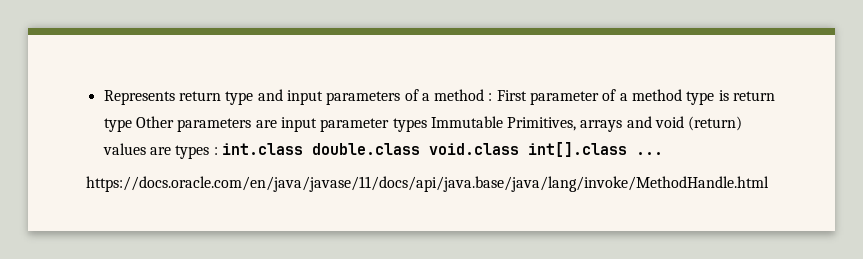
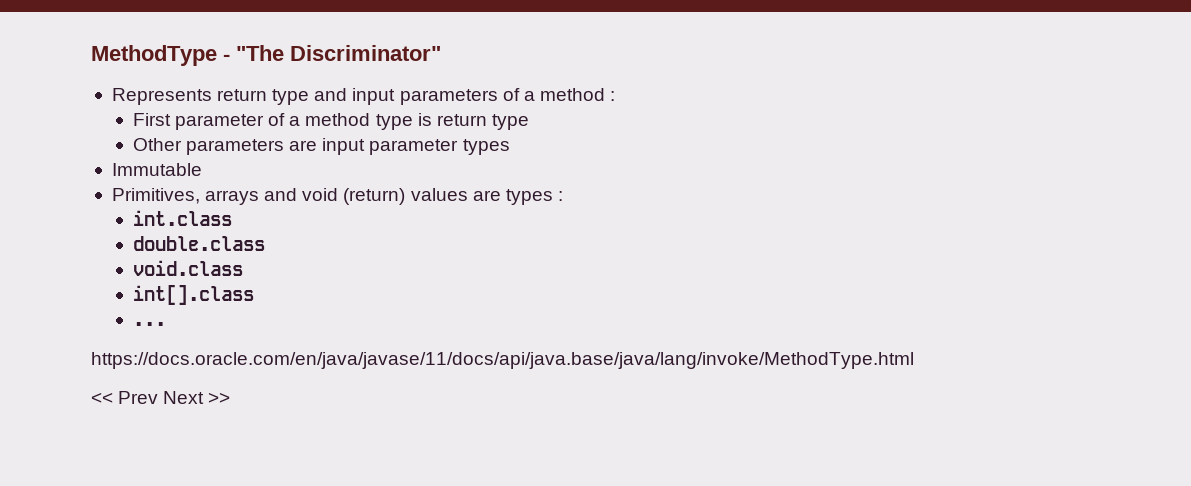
(103, 97) none -> [91,45,441,66] MethodType - "The Discriminator" //
(493, 97) none -> (616, 96) //
(132, 125) none -> (529, 122) //
(427, 125) none -> (510, 147) //
(503, 122) none -> (202, 169) //
(218, 151) none -> (563, 196) //
(303, 149) none -> (232, 218) //
(420, 149) none -> (265, 243) //
(519, 149) none -> (243, 268) //
(627, 149) none -> (254, 295) //
[86,176,769,192] https://docs.oracle.com/en/java/javase/11/docs/api/java.base/java/lang/invoke/MethodHandle.html -> [91,352,914,369] [91,391,231,404] https://docs.oracle.com/en/java/javase/11/docs/api/java.base/java/lang/invoke/MethodType.html // << Prev Next >>

